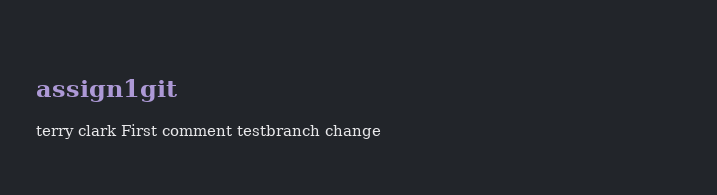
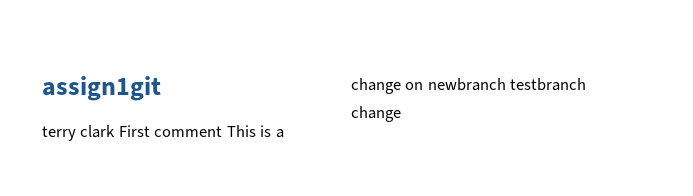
(232, 131) none -> [226,125,284,138] [351,78,506,94] This is a change on newbranch

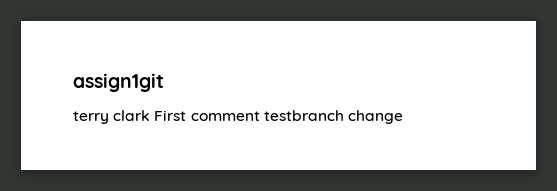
[226,125,284,138] [351,78,506,94] This is a change on newbranch -> (260, 116) none

